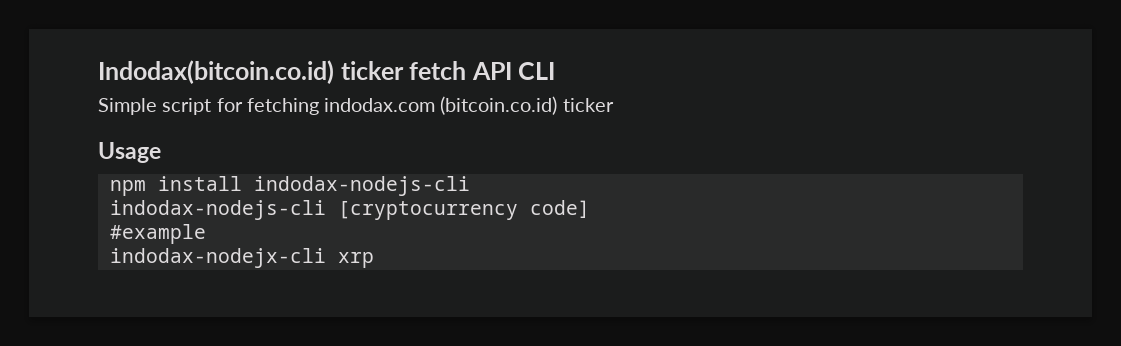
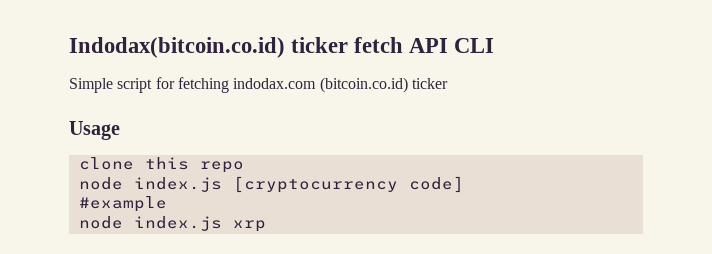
[109,176,470,196] [109,200,326,220] npm install indodax-nodejs-cli // indodax-nodejs-cli -> [78,157,244,173] [78,177,222,192] clone this repo // node index.js
[109,248,326,268] indodax-nodejx-cli -> [78,216,222,231] node index.js

